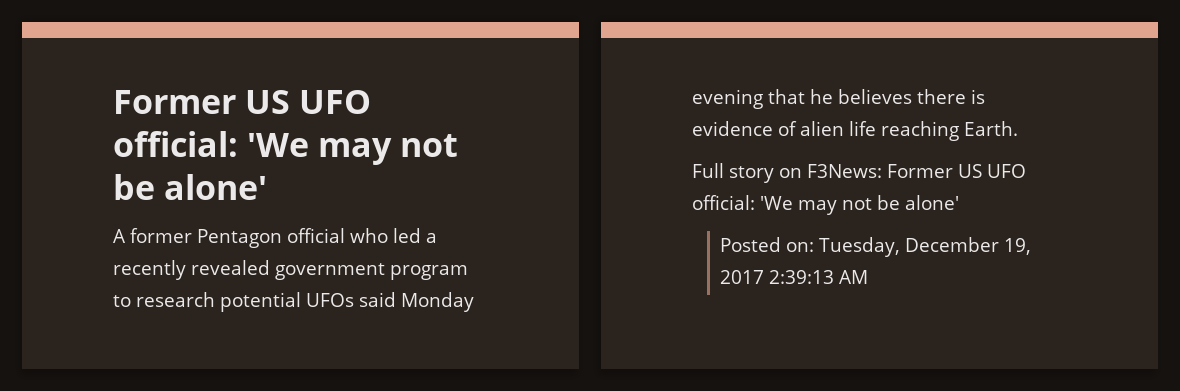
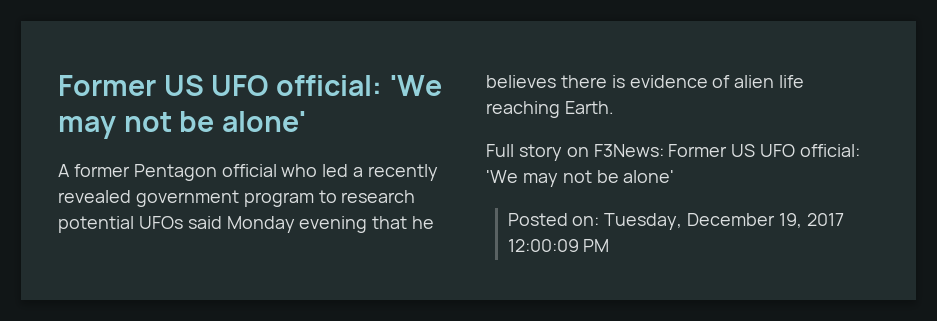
[768,270,868,284] 2:39:13 AM -> [507,239,610,252] 12:00:09 PM

